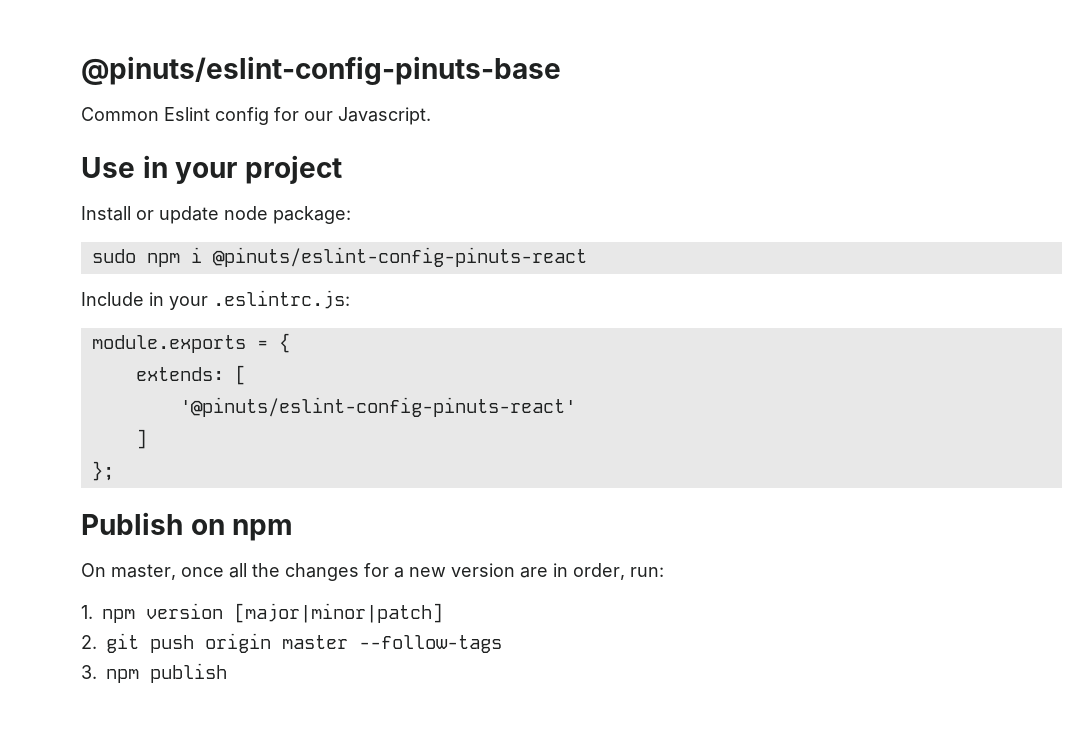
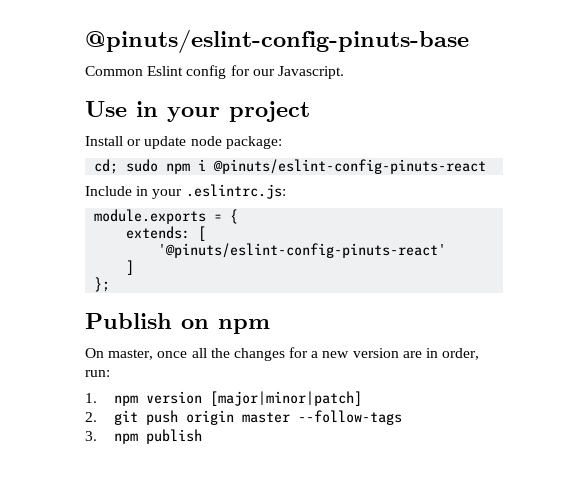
(351, 215) none -> [94,159,119,174] cd;

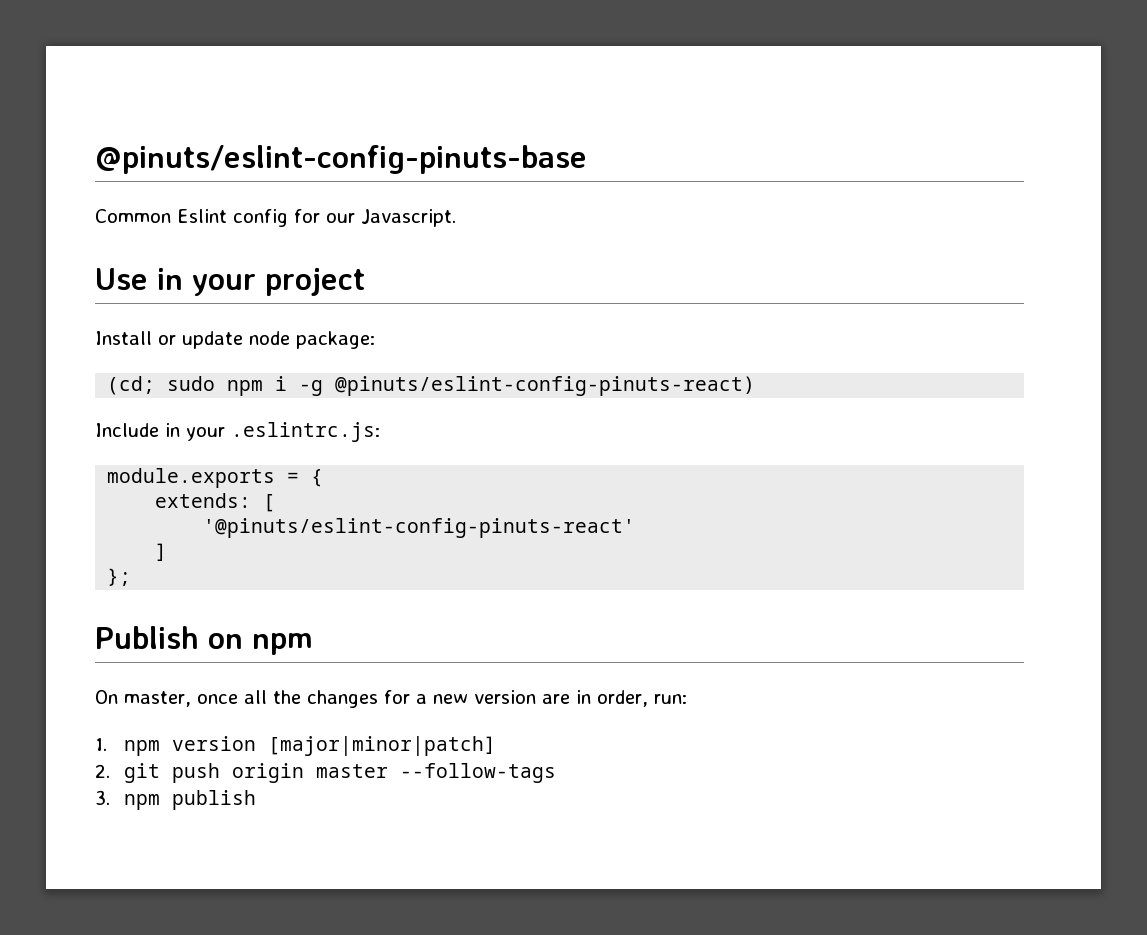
[94,159,119,174] cd; -> [107,376,156,395] (cd;
[213,159,487,174] @pinuts/eslint-config-pinuts-react -> [299,376,756,396] -g @pinuts/eslint-config-pinuts-react)

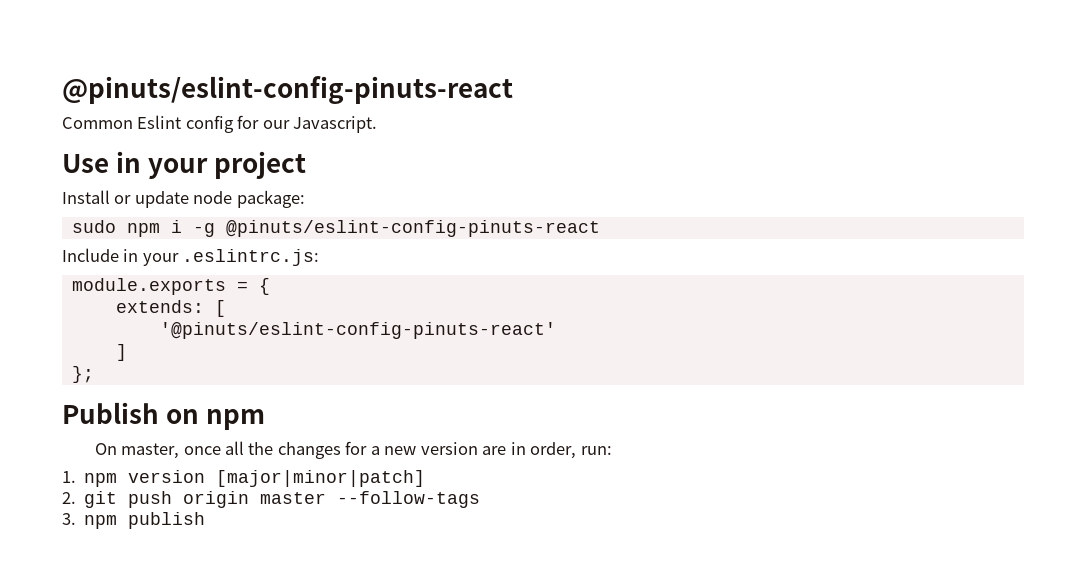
[95,145,587,174] @pinuts/eslint-config-pinuts-base -> [62,76,513,104] @pinuts/eslint-config-pinuts-react
[107,376,156,395] (cd; -> (305, 199) none
[335,376,756,396] @pinuts/eslint-config-pinuts-react) -> [225,220,600,237] @pinuts/eslint-config-pinuts-react

